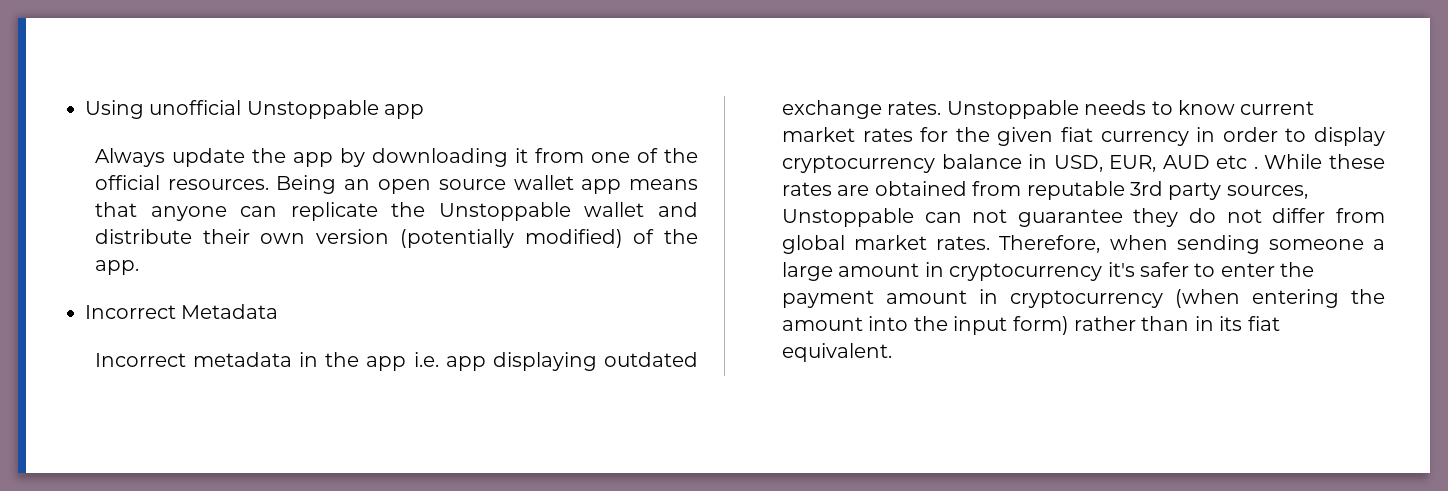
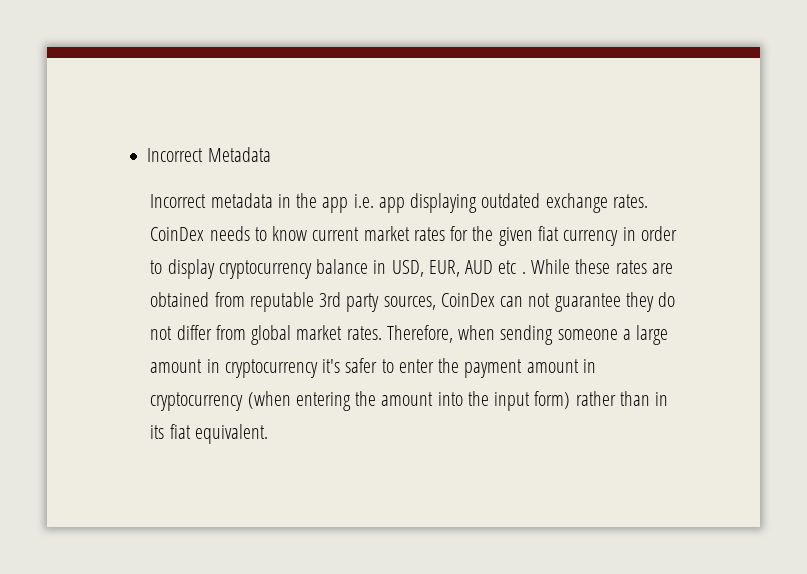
[85,100,425,119] [94,148,698,167] [94,175,698,194] [94,202,698,221] [94,229,699,248] [94,260,139,275] Using unofficial Unstoppable app // Always update the app by downloading it from one of the official resources. Being an open source wallet app means that anyone can replicate the Unstoppable wallet and distribute their own version (potentially modified) of the app. // -> (147, 155) none
[946,100,1079,119] Unstoppable -> [150,227,205,241] CoinDex
[781,208,914,227] Unstoppable -> [440,293,495,307] CoinDex

